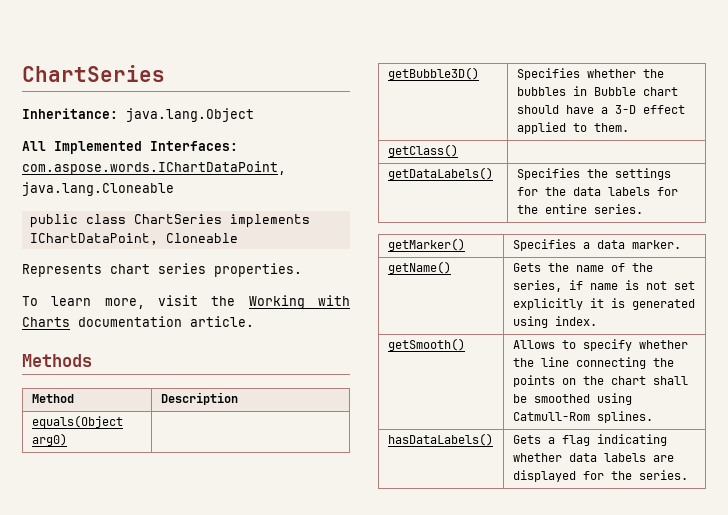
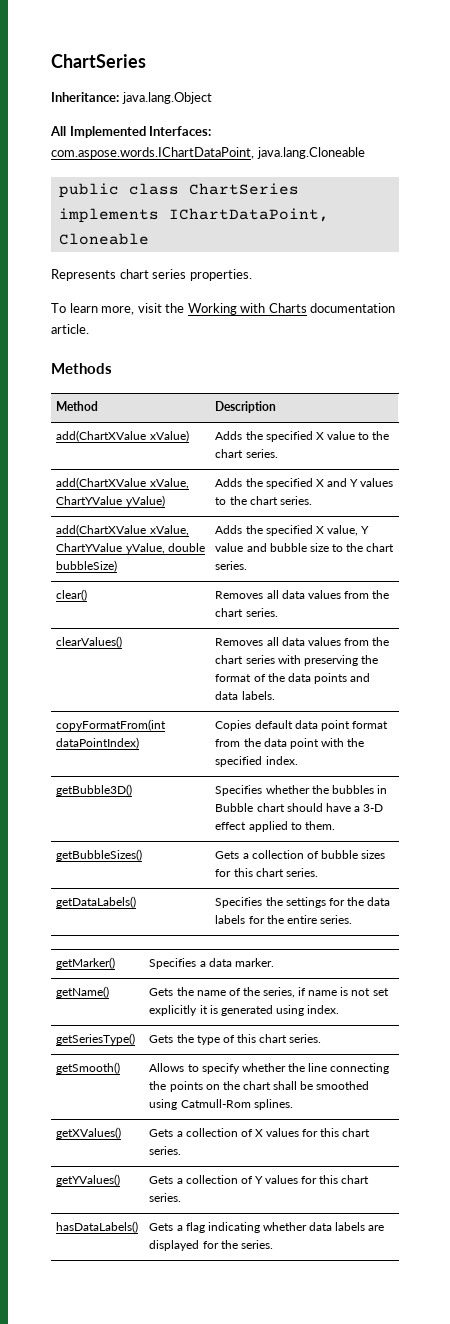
[31,415,123,428] [31,433,67,446] equals(Object arg0) | -> [56,430,189,442] [215,431,390,442] [215,449,278,458] [56,477,189,489] [56,495,165,507] [215,478,394,489] [215,496,312,505] [56,524,189,536] [56,543,205,554] [56,560,118,572] [215,525,369,536] [215,543,395,552] [215,561,248,570] [56,589,88,601] [215,590,389,599] [215,608,278,617] [56,636,123,648] [215,637,389,646] [215,655,378,666] [215,673,370,684] [215,691,275,700] [56,719,167,731] [56,737,140,749] [215,720,388,731] [215,738,364,749] [215,756,298,767] add(ChartXValue xValue) | Adds the specified X value to the chart series. // add(ChartXValue xValue, ChartYValue yValue) | Adds the specified X and Y values to the chart series. // add(ChartXValue xValue, ChartYValue yValue, double bubbleSize) | Adds the specified X value, Y value and bubble size to the chart series. // clear() | Removes all data values from the chart series. // clearValues() | Removes all data values from the chart series with preserving the format of the data points and data labels. // copyFormatFrom(int dataPointIndex) | Copies default data point format from the data point with the specified index.
[387,144,458,157] getClass() | -> [56,849,143,861] [215,850,385,859] [215,868,318,877] getBubbleSizes() | Gets a collection of bubble sizes for this chart series.
(597, 321) none -> [56,1033,136,1045] [149,1034,322,1045] // getSeriesType() | Gets the type of this chart series.
(653, 417) none -> [56,1127,122,1139] [149,1128,371,1137] [149,1146,182,1155] [56,1174,121,1186] [149,1175,370,1184] [149,1193,182,1202] // getXValues() | Gets a collection of X values for this chart series. // getYValues() | Gets a collection of Y values for this chart series.

